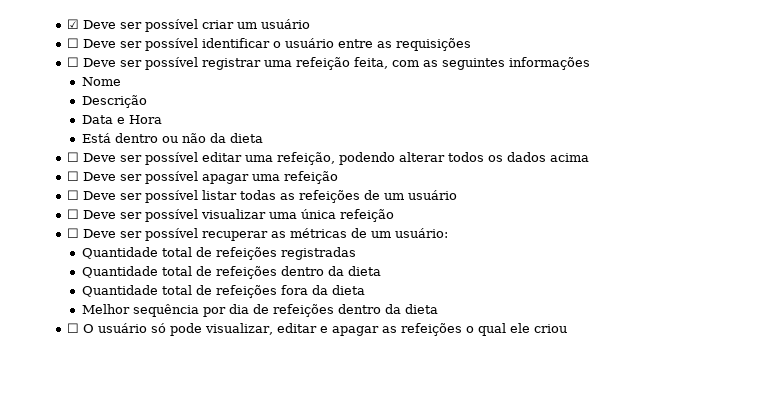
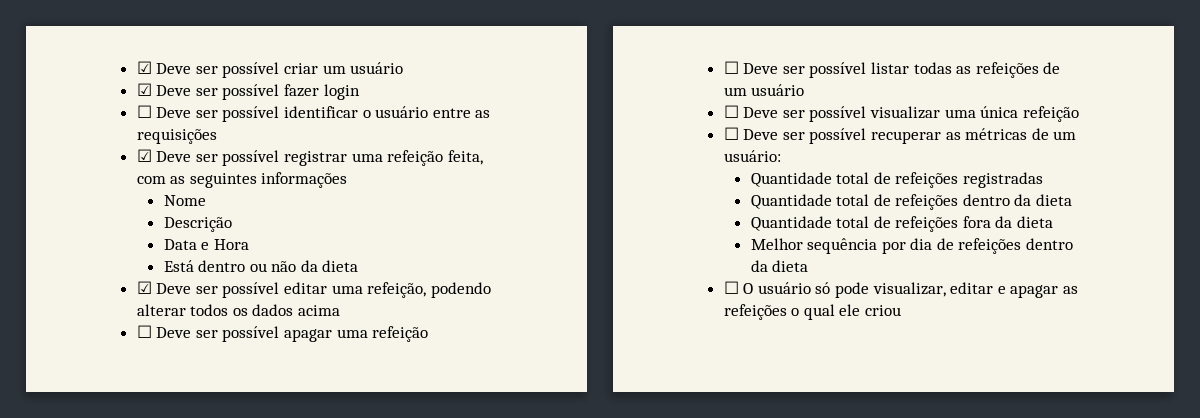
(310, 24) none -> [136,83,360,100] // ☑ Deve ser possível fazer login
[66,57,79,67] ☐ -> [136,149,152,162] ☑
[66,152,79,162] ☐ -> [136,281,152,294] ☑

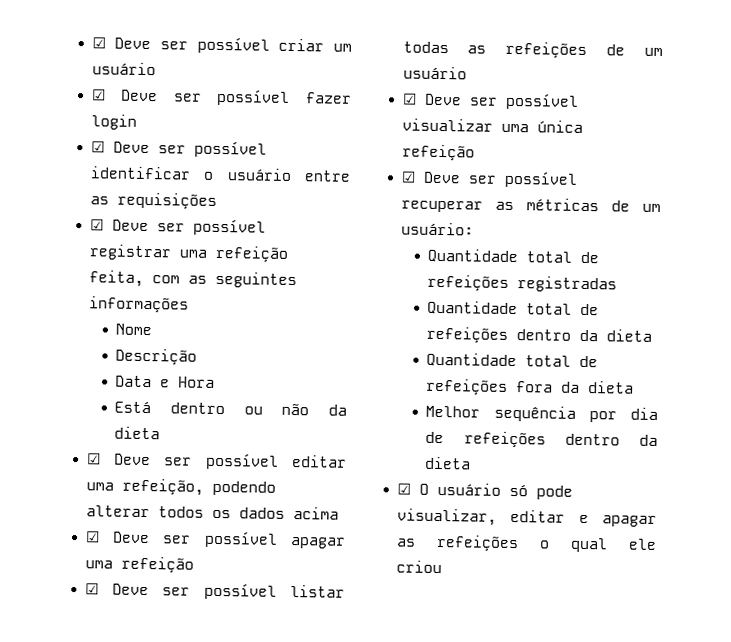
[136,105,152,118] ☐ -> [90,141,105,153] ☑
[136,325,152,338] ☐ -> [84,531,100,543] ☑
[723,61,739,74] ☐ -> [84,583,99,595] ☑
[723,105,739,118] ☐ -> [401,93,417,105] ☑
[723,127,739,140] ☐ -> [400,171,416,183] ☑
[723,281,739,294] ☐ -> [396,483,411,495] ☑

